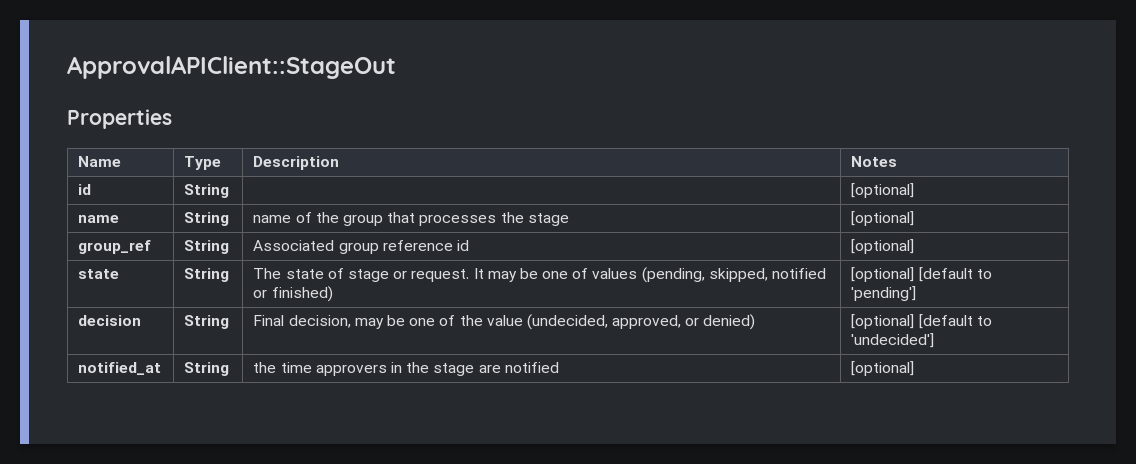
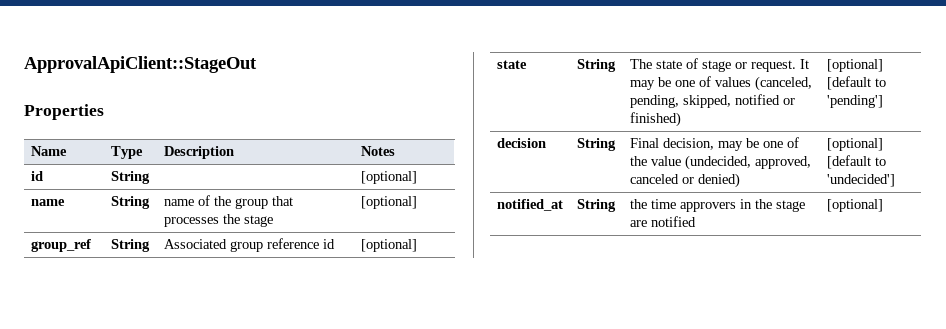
[67,56,396,79] ApprovalAPIClient::StageOut -> [24,56,257,73] ApprovalApiClient::StageOut
[641,267,705,283] (pending, -> [754,76,812,91] [629,95,679,108] (canceled, pending,
(682, 322) none -> [629,174,679,184] canceled

